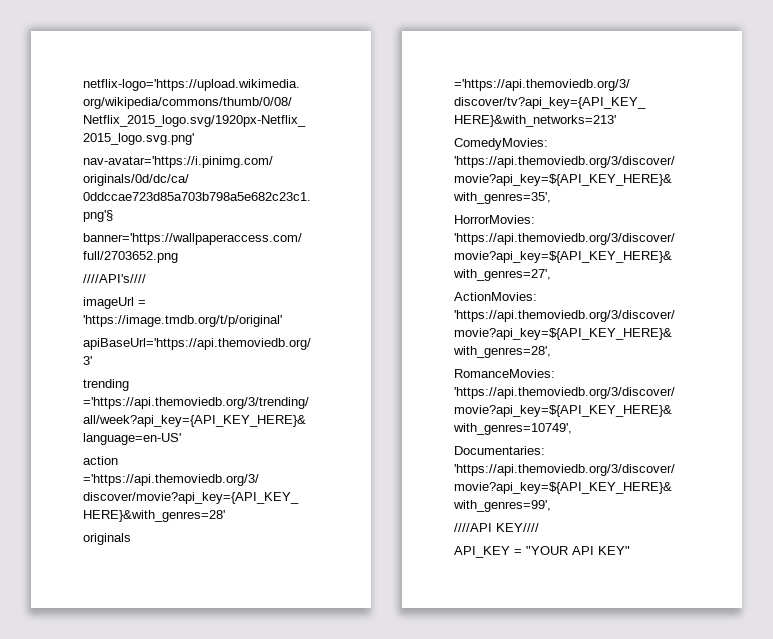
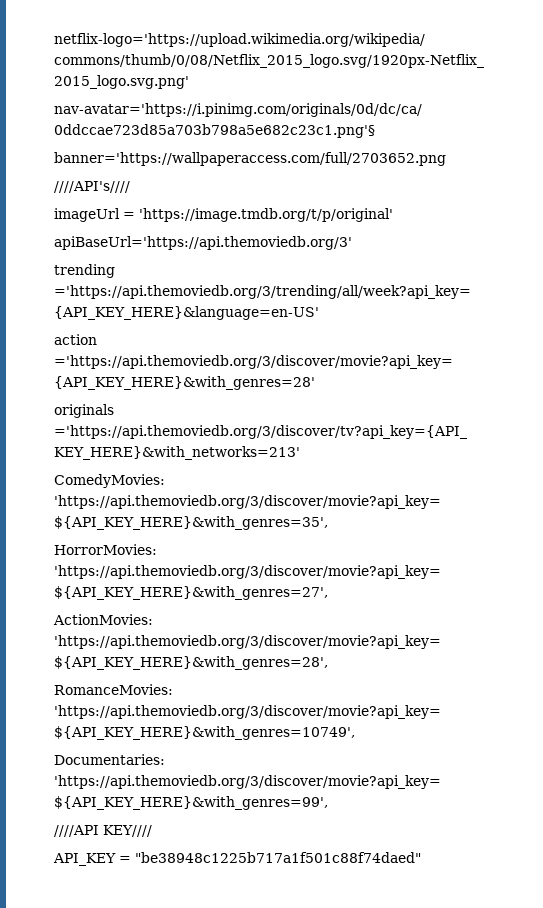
[526,546,630,555] "YOUR API KEY" -> [135,852,421,863] "be38948c1225b717a1f501c88f74daed"

